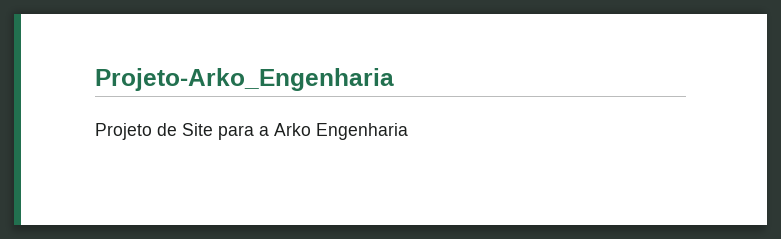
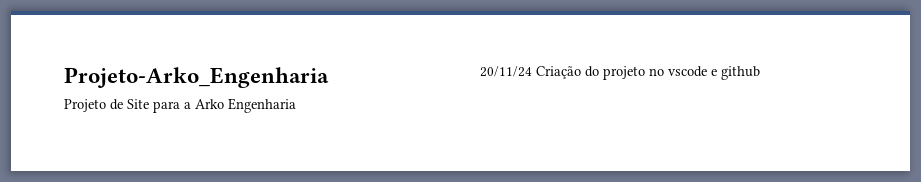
(408, 131) none -> [480,66,760,80] // 20/11/24 Criação do projeto no vscode e github

